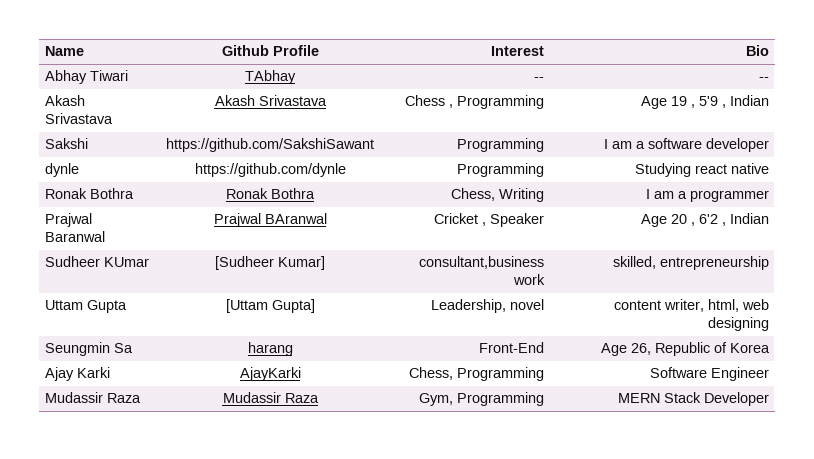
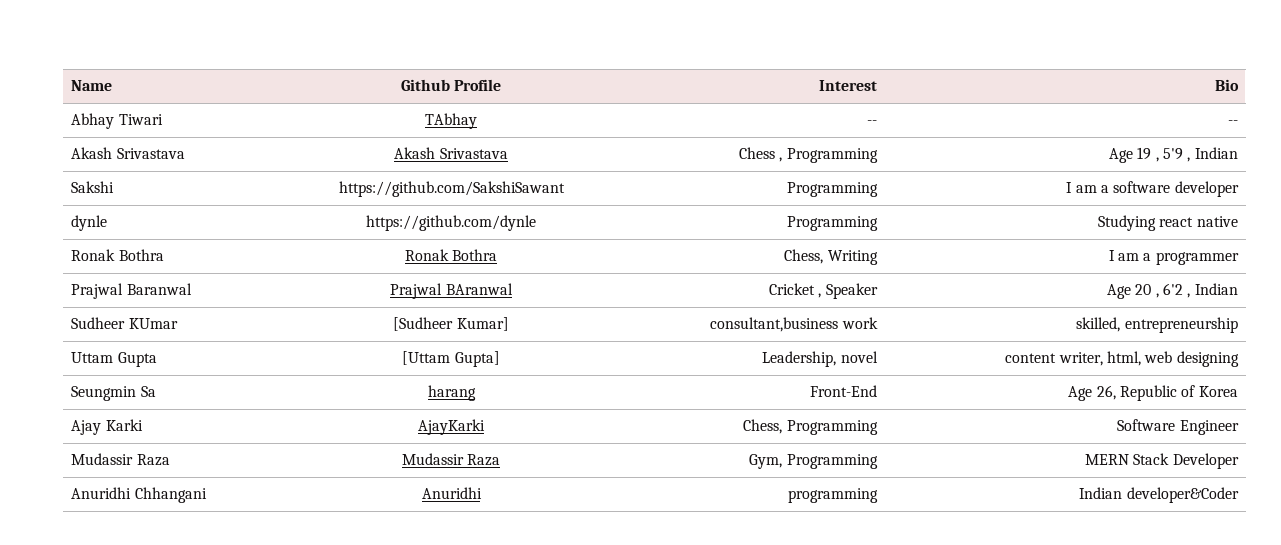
(769, 399) none -> [71,487,207,503] [421,487,482,499] [787,488,878,503] [1079,487,1239,503] // Anuridhi Chhangani | Anuridhi | programming | Indian developer&Coder

